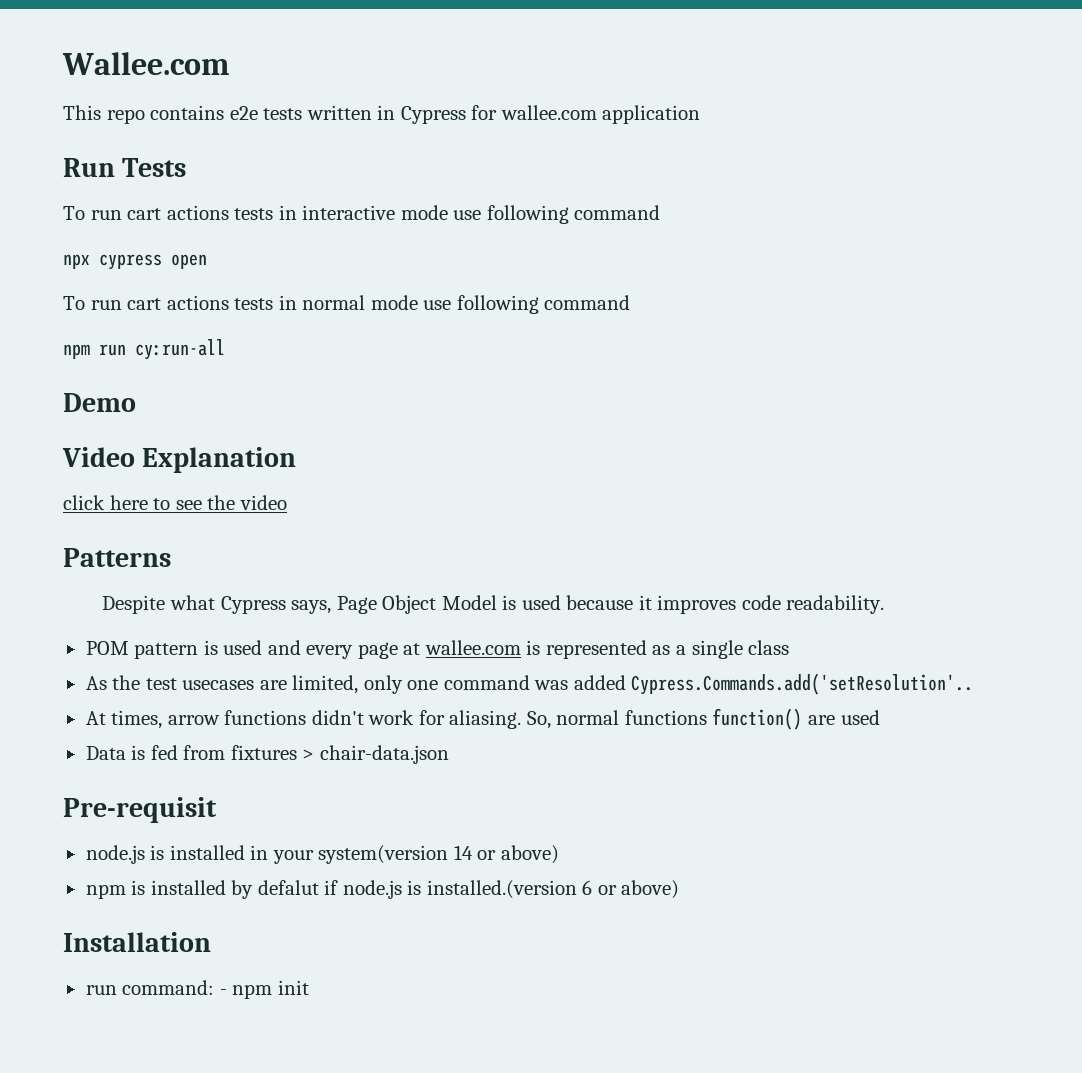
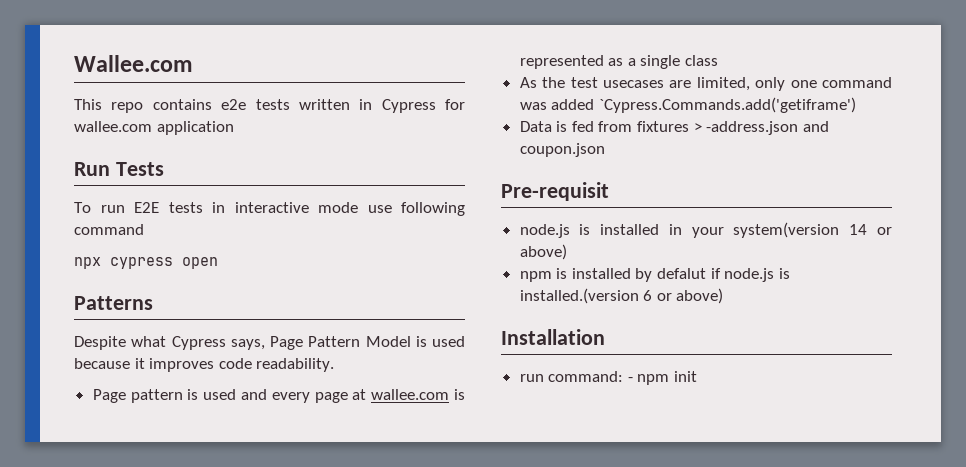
[127,205,229,220] cart actions -> [134,202,159,213] E2E
[63,295,631,314] [63,339,225,360] [63,393,136,412] [62,447,297,473] [63,495,287,510] // To run cart actions tests in normal mode use following command // npm run cy:run-all // Demo // Video Explanation // click here to see the video -> (218, 263) none
[382,595,437,614] Object -> [308,336,361,347] Pattern
[85,641,129,655] POM -> [92,389,126,403] Page
[631,673,974,695] [85,708,880,730] Cypress.Commands.add('setResolution'.. // At times, arrow functions didn't work for aliasing. So, normal functions function() are used -> [598,97,856,113] `Cypress.Commands.add('getiframe')
[319,745,449,764] chair-data.json -> [706,121,829,135] [519,143,605,157] -address.json and coupon.json

